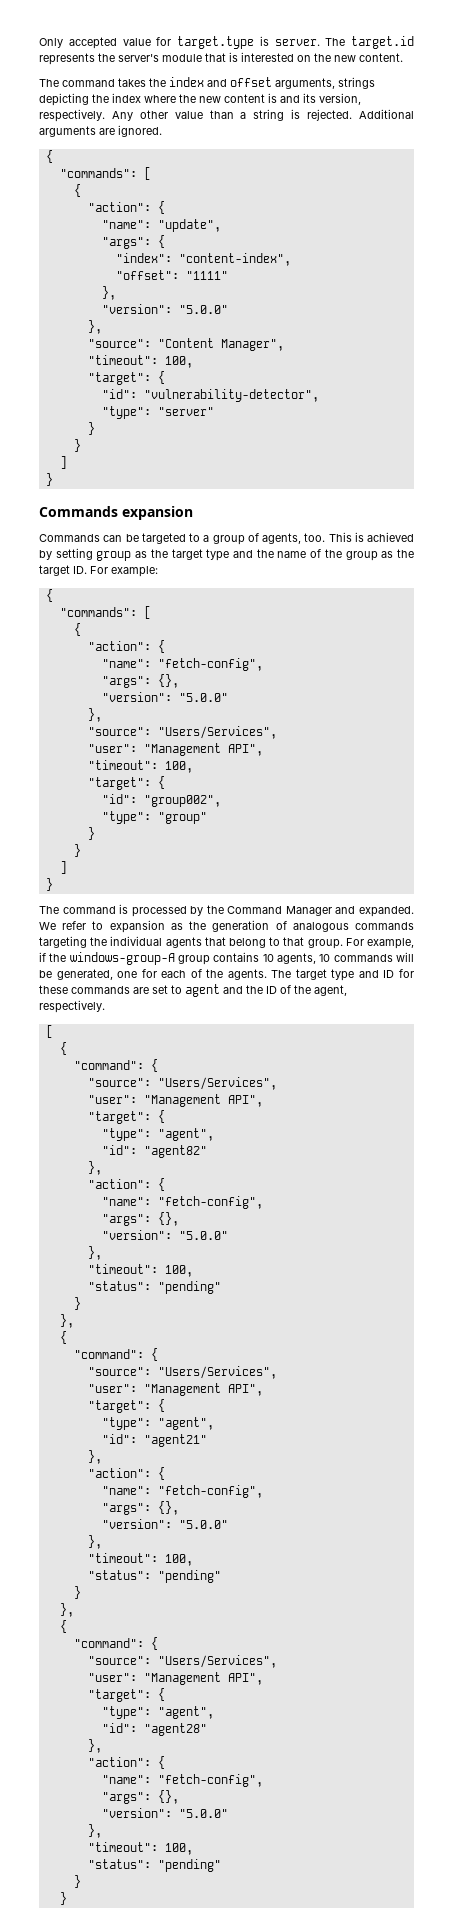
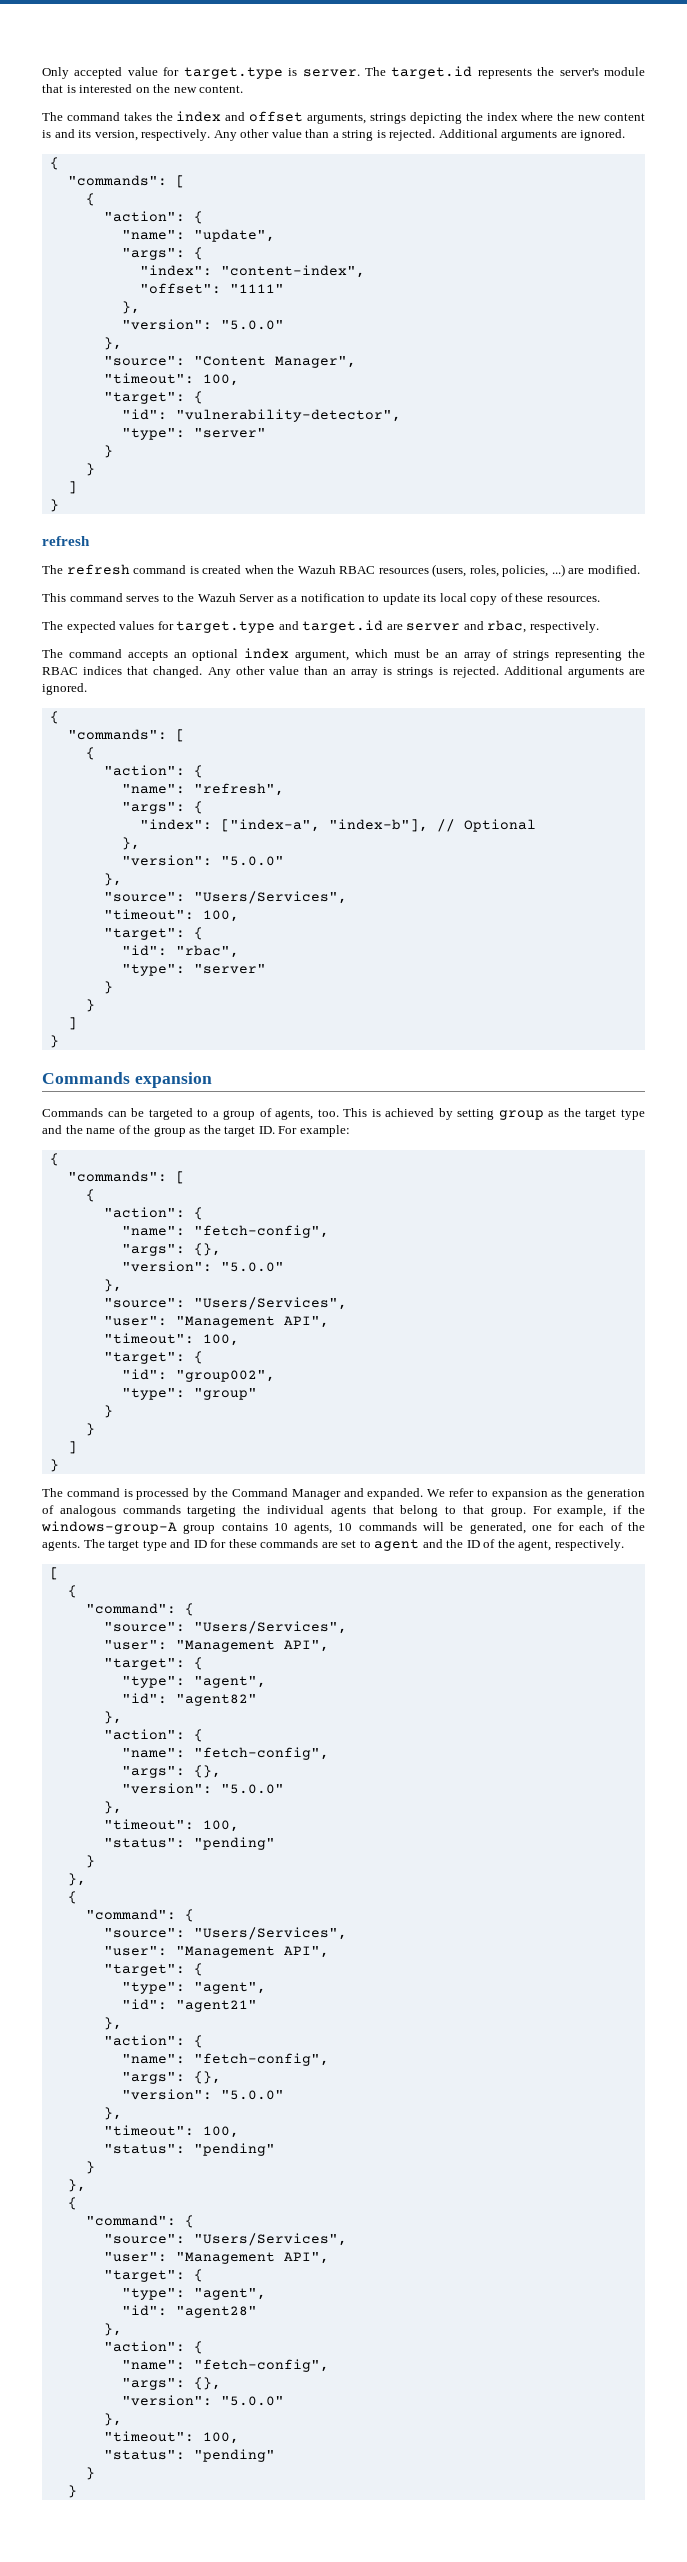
(53, 479) none -> [42,536,90,546] [42,564,640,577] [42,593,600,605] [42,620,599,633] [42,648,646,661] [42,666,645,678] [42,683,87,695] [49,711,59,724] [67,729,185,742] [85,747,95,760] [103,765,203,778] [121,783,284,796] [121,801,203,814] [139,819,536,832] [121,837,140,850] [121,855,284,866] [103,873,122,886] [103,891,347,904] [103,909,239,922] [103,927,203,940] [121,945,239,958] [121,964,266,976] [103,981,113,994] [85,999,95,1012] [67,1017,77,1030] [49,1035,59,1048] // refresh // The refresh command is created when the Wazuh RBAC resources (users, roles, policies, ...) are modified. // This command serves to the Wazuh Server as a notification to update its local copy of these resources. // The expected values for target.type and target.id are server and rbac, respectively. // The command accepts an optional index argument, which must be an array of strings representing the RBAC indices that changed. Any other value than an array is strings is rejected. Additional arguments are ignored. // { // "commands": [ // { // "action": { // "name": "refresh", // "args": { // "index": ["index-a", "index-b"], // Optional // }, // "version": "5.0.0" // }, // "source": "Users/Services", // "timeout": 100, // "target": { // "id": "rbac", // "type": "server" // } // } // ] // }

